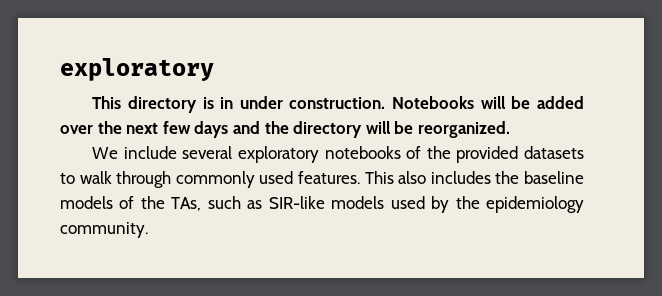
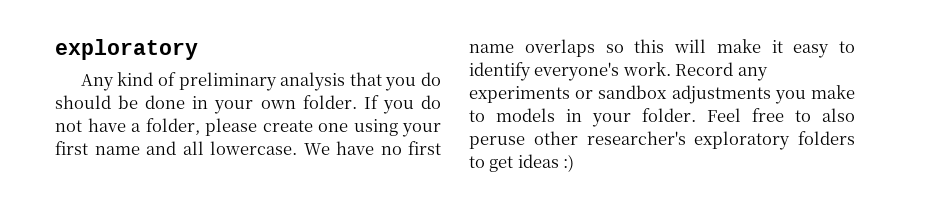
[92,96,584,113] [60,121,510,138] [92,146,584,163] [60,171,585,188] [60,196,585,213] [60,222,148,238] This directory is in under construction. Notebooks will be added over the next few days and the directory will be reorganized. // We include several exploratory notebooks of the provided datasets to walk through commonly used features. This also includes the baseline models of the TAs, such as SIR-like models used by the epidemiology community. -> [80,72,441,91] [55,95,441,114] [55,118,441,137] [55,141,441,155] [469,39,855,58] [469,62,768,81] [469,85,855,104] [469,108,855,127] [469,131,855,150] [469,154,575,172] Any kind of preliminary analysis that you do should be done in your own folder. If you do not have a folder, please create one using your first name and all lowercase. We have no first name overlaps so this will make it easy to identify everyone's work. Record any experiments or sandbox adjustments you make to models in your folder. Feel free to also peruse other researcher's exploratory folders to get ideas :)

